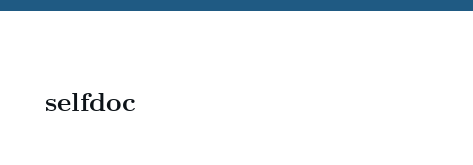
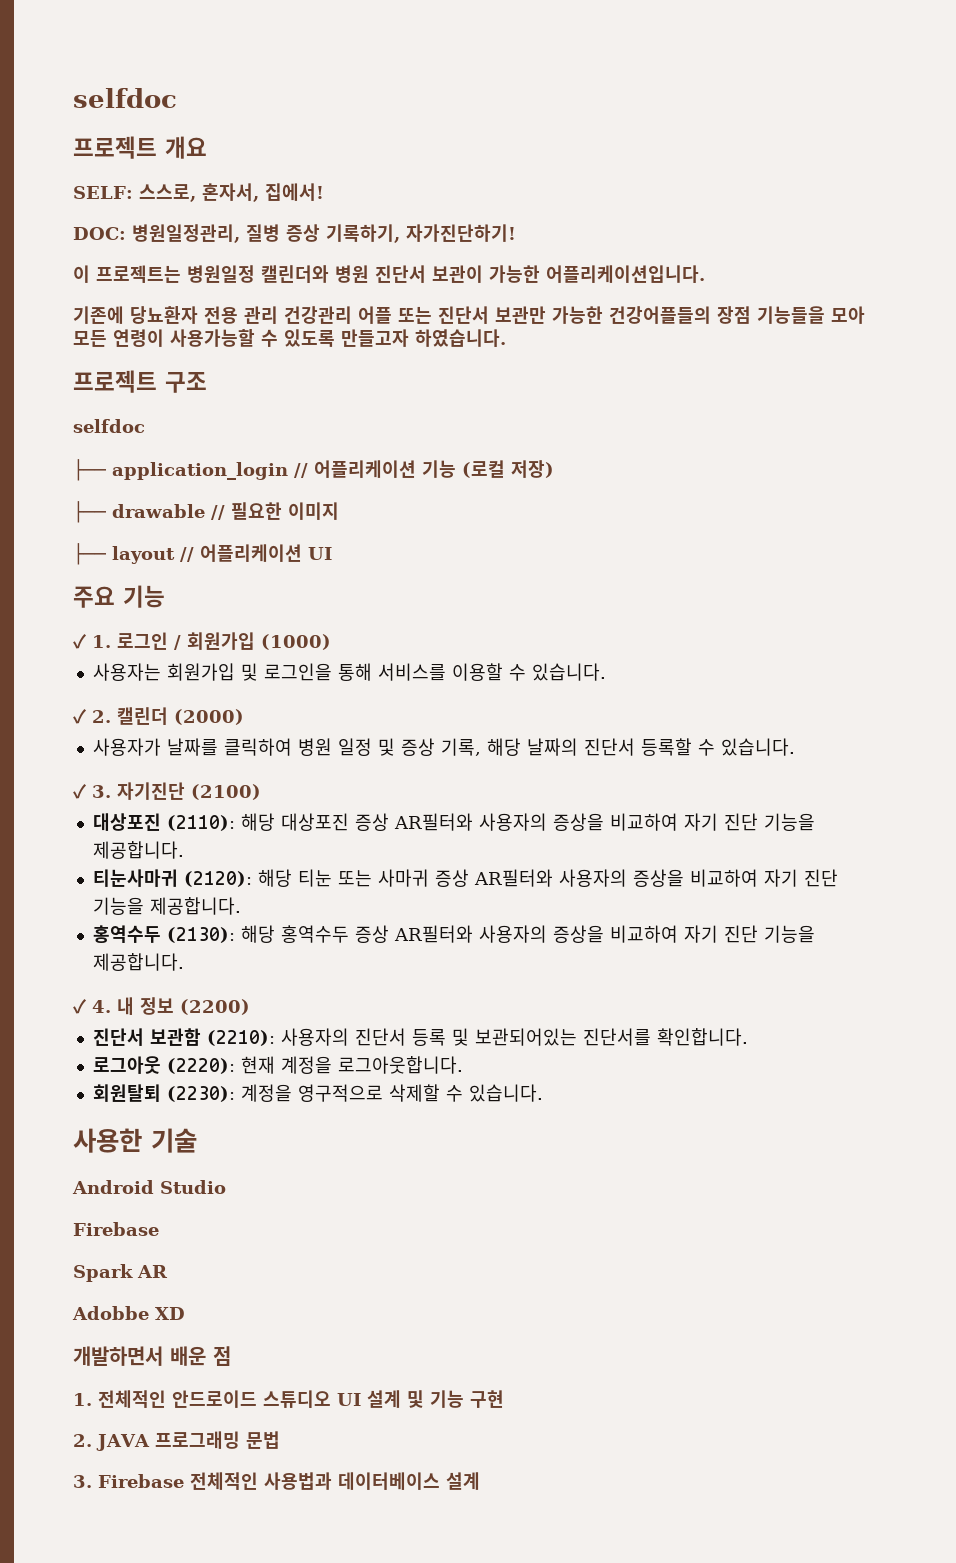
[45,93,136,111] selfdoc -> [73,88,177,108] [73,136,207,159] [73,183,324,202] [73,224,516,243] [73,265,705,283] [73,306,865,324] [73,329,506,347] [73,370,207,393] [73,419,145,433] [73,459,554,481] [73,501,339,523] [73,543,332,565] [73,585,165,608] [73,632,331,650] [92,663,606,681] [73,707,244,725] [92,738,795,756] [73,782,261,800] [92,813,815,831] [92,841,184,859] [92,869,838,887] [92,897,241,915] [92,925,815,943] [92,953,184,971] [73,997,250,1015] [92,1028,748,1046] [92,1056,463,1074] [92,1084,543,1102] [73,1128,197,1153] [72,1180,226,1194] [73,1222,159,1236] [73,1264,168,1282] [72,1306,185,1320] [73,1346,231,1366] [73,1390,504,1408] [73,1431,280,1451] [73,1472,480,1490] selfdoc // 프로젝트 개요 // SELF: 스스로, 혼자서, 집에서! // DOC: 병원일정관리, 질병 증상 기록하기, 자가진단하기! // 이 프로젝트는 병원일정 캘린더와 병원 진단서 보관이 가능한 어플리케이션입니다. // 기존에 당뇨환자 전용 관리 건강관리 어플 또는 진단서 보관만 가능한 건강어플들의 장점 기능들을 모아 모든 연령이 사용가능할 수 있도록 만들고자 하였습니다. // 프로젝트 구조 // selfdoc // ├── application_login // 어플리케이션 기능 (로컬 저장) // ├── drawable // 필요한 이미지 // ├── layout // 어플리케이션 UI // 주요 기능 // ✓ 1. 로그인 / 회원가입 (1000) // 사용자는 회원가입 및 로그인을 통해 서비스를 이용할 수 있습니다. // ✓ 2. 캘린더 (2000) // 사용자가 날짜를 클릭하여 병원 일정 및 증상 기록, 해당 날짜의 진단서 등록할 수 있습니다. // ✓ 3. 자기진단 (2100) // 대상포진 (2110): 해당 대상포진 증상 AR필터와 사용자의 증상을 비교하여 자기 진단 기능을 제공합니다. // 티눈사마귀 (2120): 해당 티눈 또는 사마귀 증상 AR필터와 사용자의 증상을 비교하여 자기 진단 기능을 제공합니다. // 홍역수두 (2130): 해당 홍역수두 증상 AR필터와 사용자의 증상을 비교하여 자기 진단 기능을 제공합니다. // ✓ 4. 내 정보 (2200) // 진단서 보관함 (2210): 사용자의 진단서 등록 및 보관되어있는 진단서를 확인합니다. // 로그아웃 (2220): 현재 계정을 로그아웃합니다. // 회원탈퇴 (2230): 계정을 영구적으로 삭제할 수 있습니다. // 사용한 기술 // Android Studio // Firebase // Spark AR // Adobbe XD // 개발하면서 배운 점 // 1. 전체적인 안드로이드 스튜디오 UI 설계 및 기능 구현 // 2. JAVA 프로그래밍 문법 // 3. Firebase 전체적인 사용법과 데이터베이스 설계

